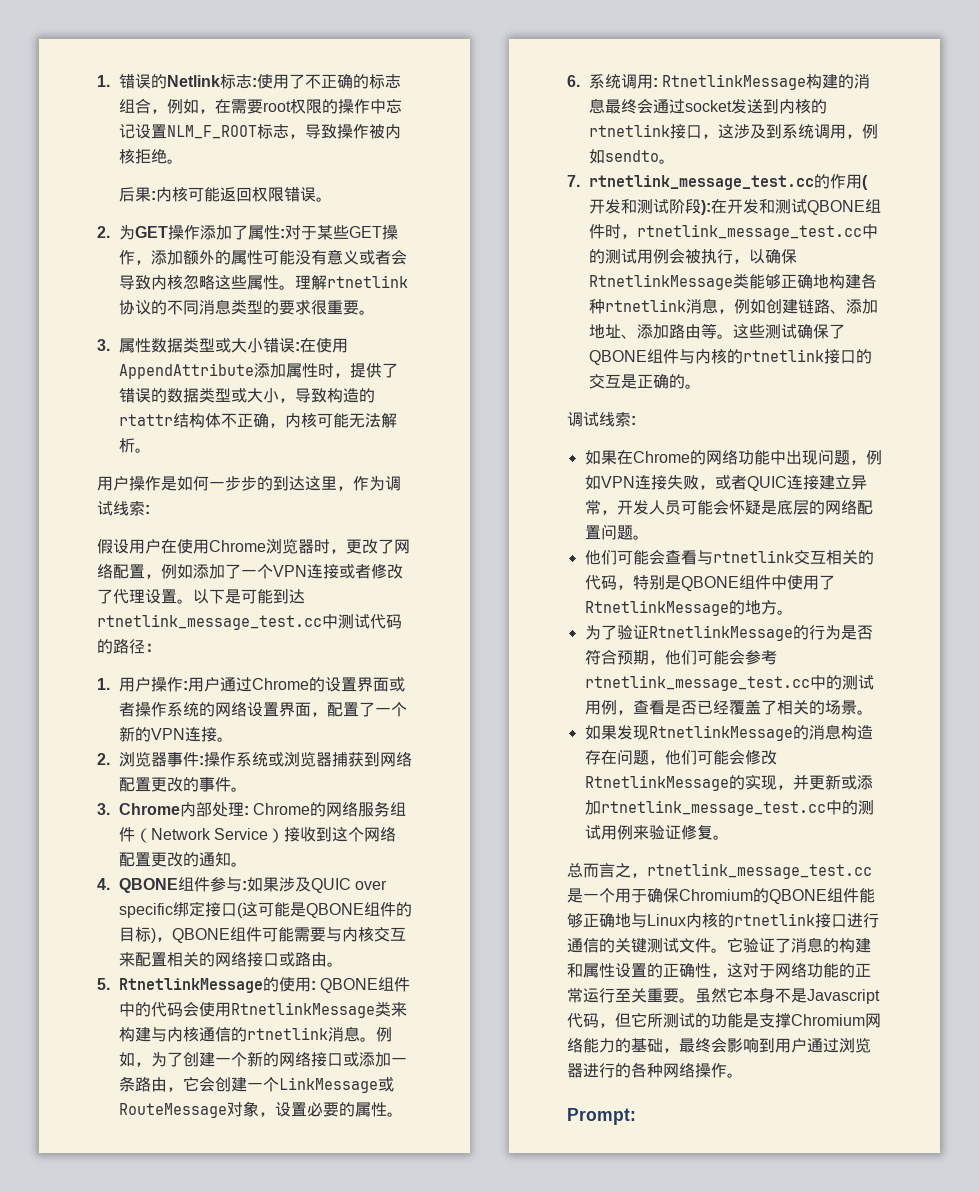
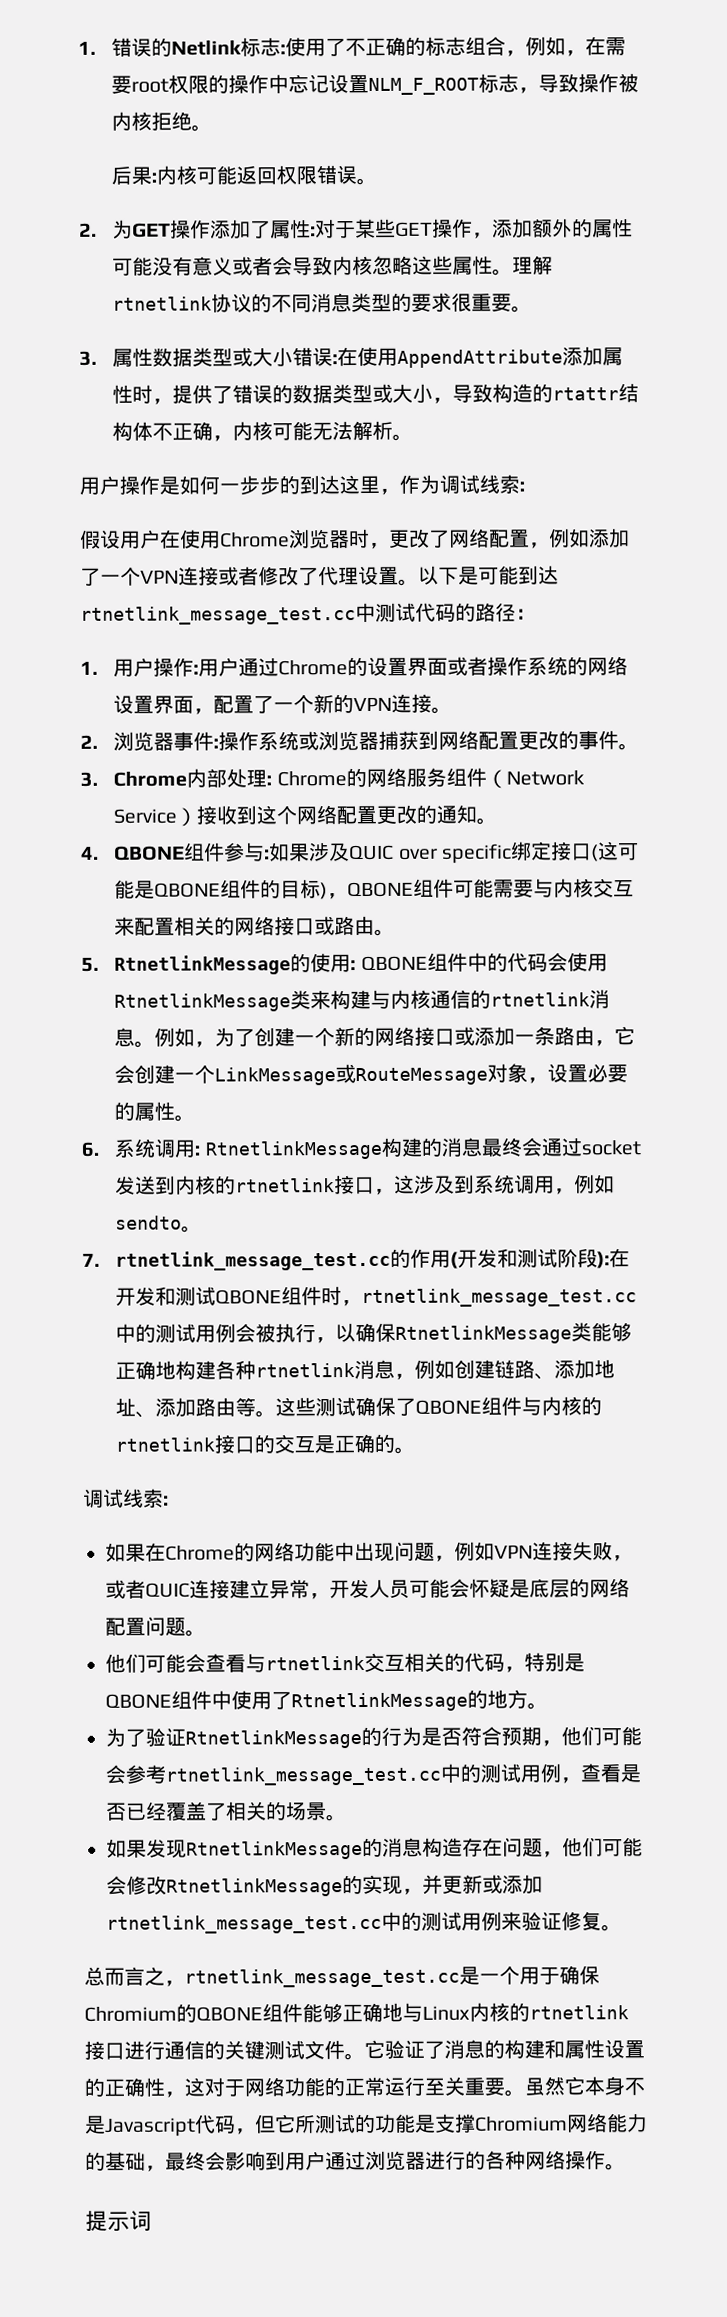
[567,1108,636,1125] Prompt: -> [85,2210,152,2231] 提示词

